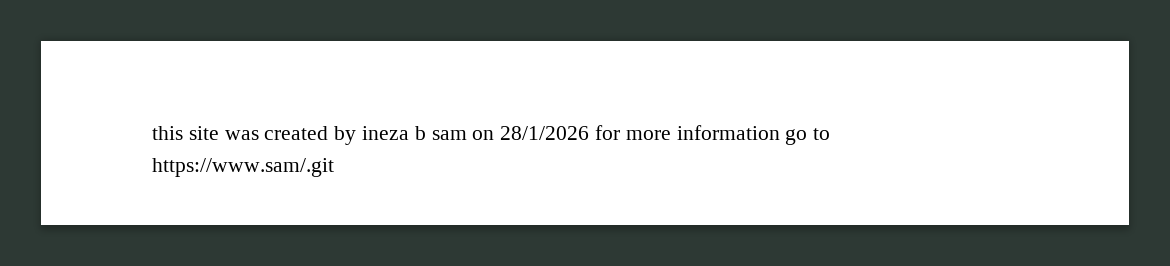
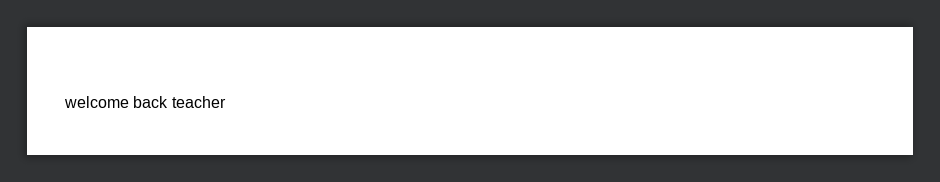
[152,125,831,145] [152,158,334,177] this site was created by ineza b sam on 28/1/2026 for more information go to https://www.sam/.git -> [64,96,226,108] welcome back teacher

